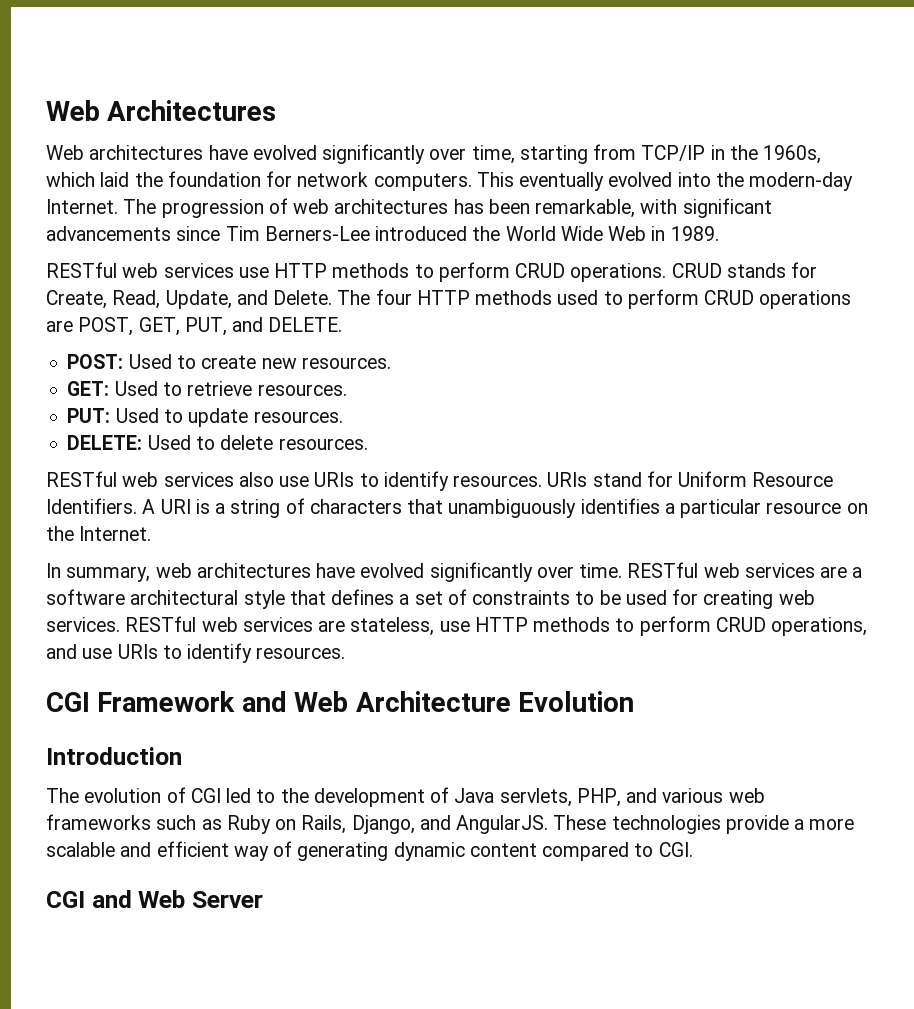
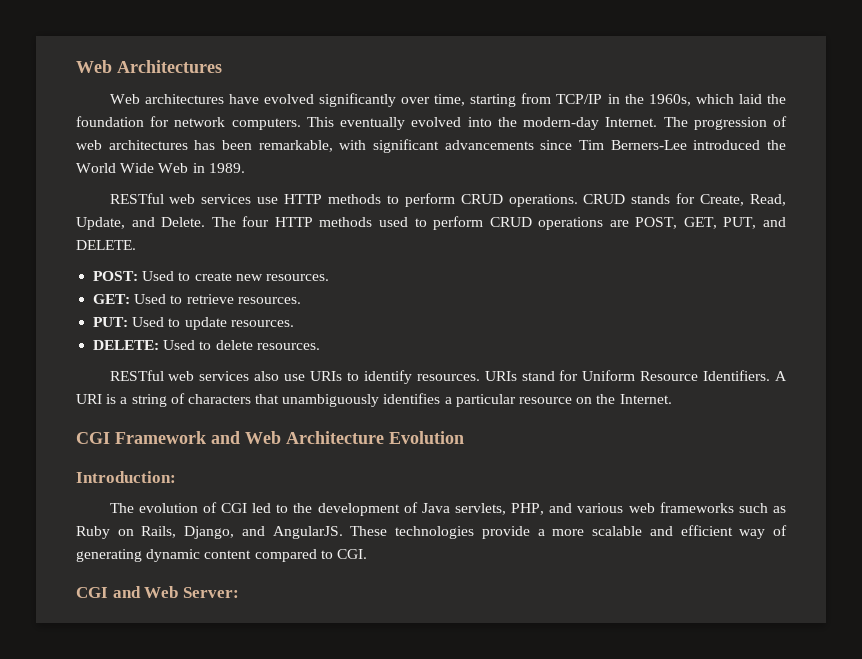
[46,562,863,582] [46,589,815,609] [46,616,868,636] [46,643,346,663] // In summary, web architectures have evolved significantly over time. RESTful web services are a software architectural style that defines a set of constraints to be used for creating web services. RESTful web services are stateless, use HTTP methods to perform CRUD operations, and use URIs to identify resources. -> (672, 399) none
[46,747,182,765] Introduction -> [76,471,176,483] Introduction:
[191,891,263,908] Server -> [182,587,239,598] Server:

